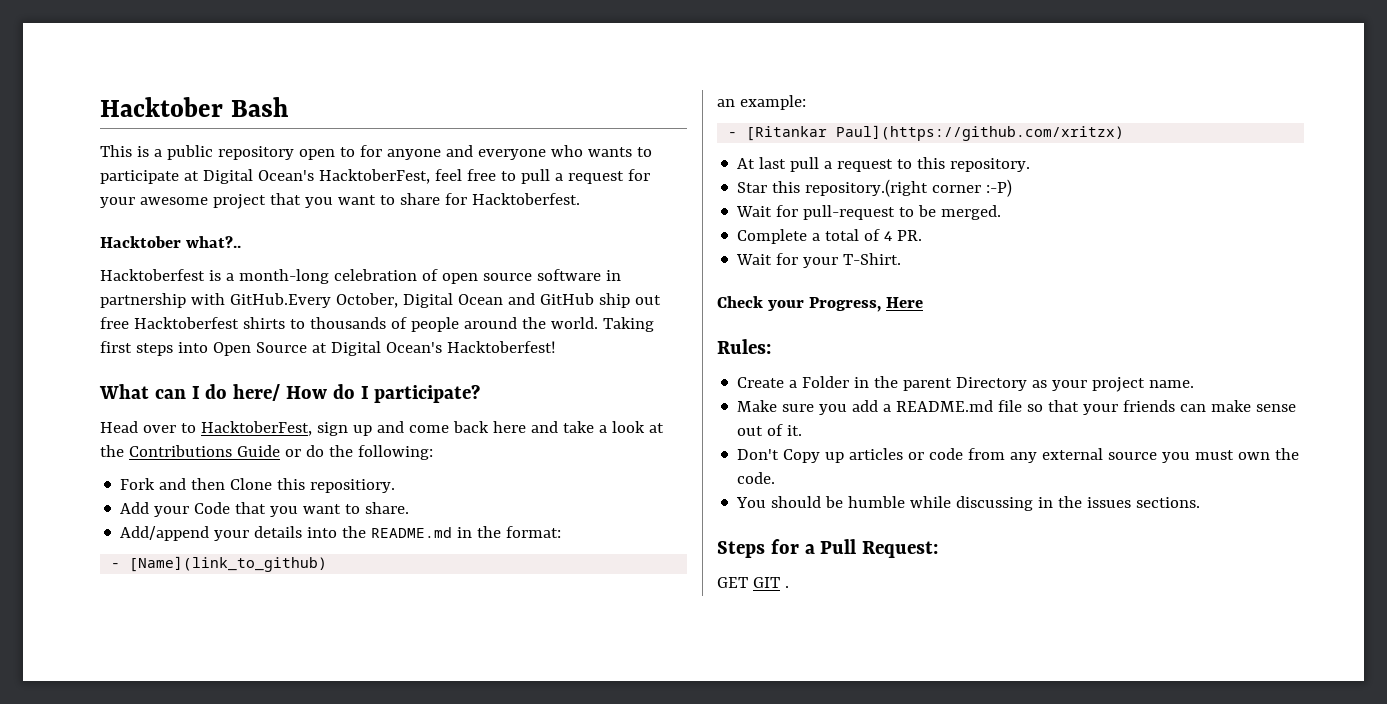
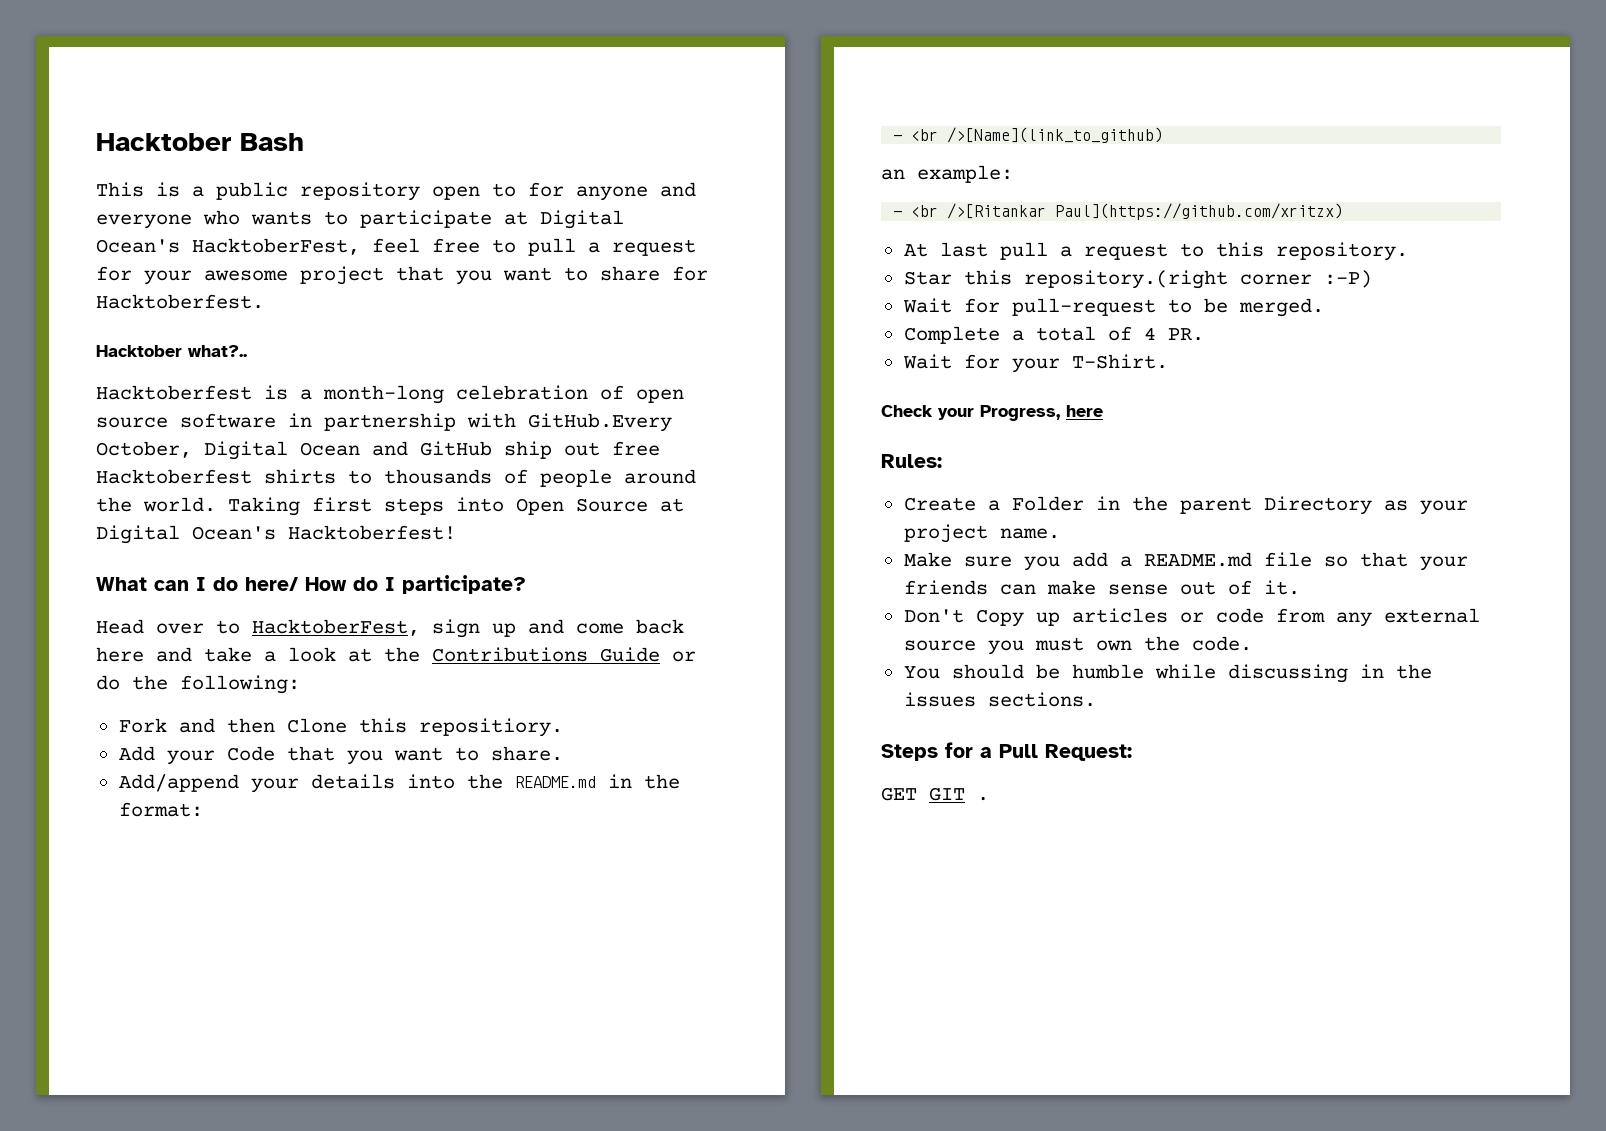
[129,556,328,572] [Name](link_to_github) -> [911,127,1164,143] <br />[Name](link_to_github)
[746,126,828,141] [Ritankar -> [911,203,1047,219] <br />[Ritankar
[885,297,923,308] Here -> [1066,405,1103,417] here

